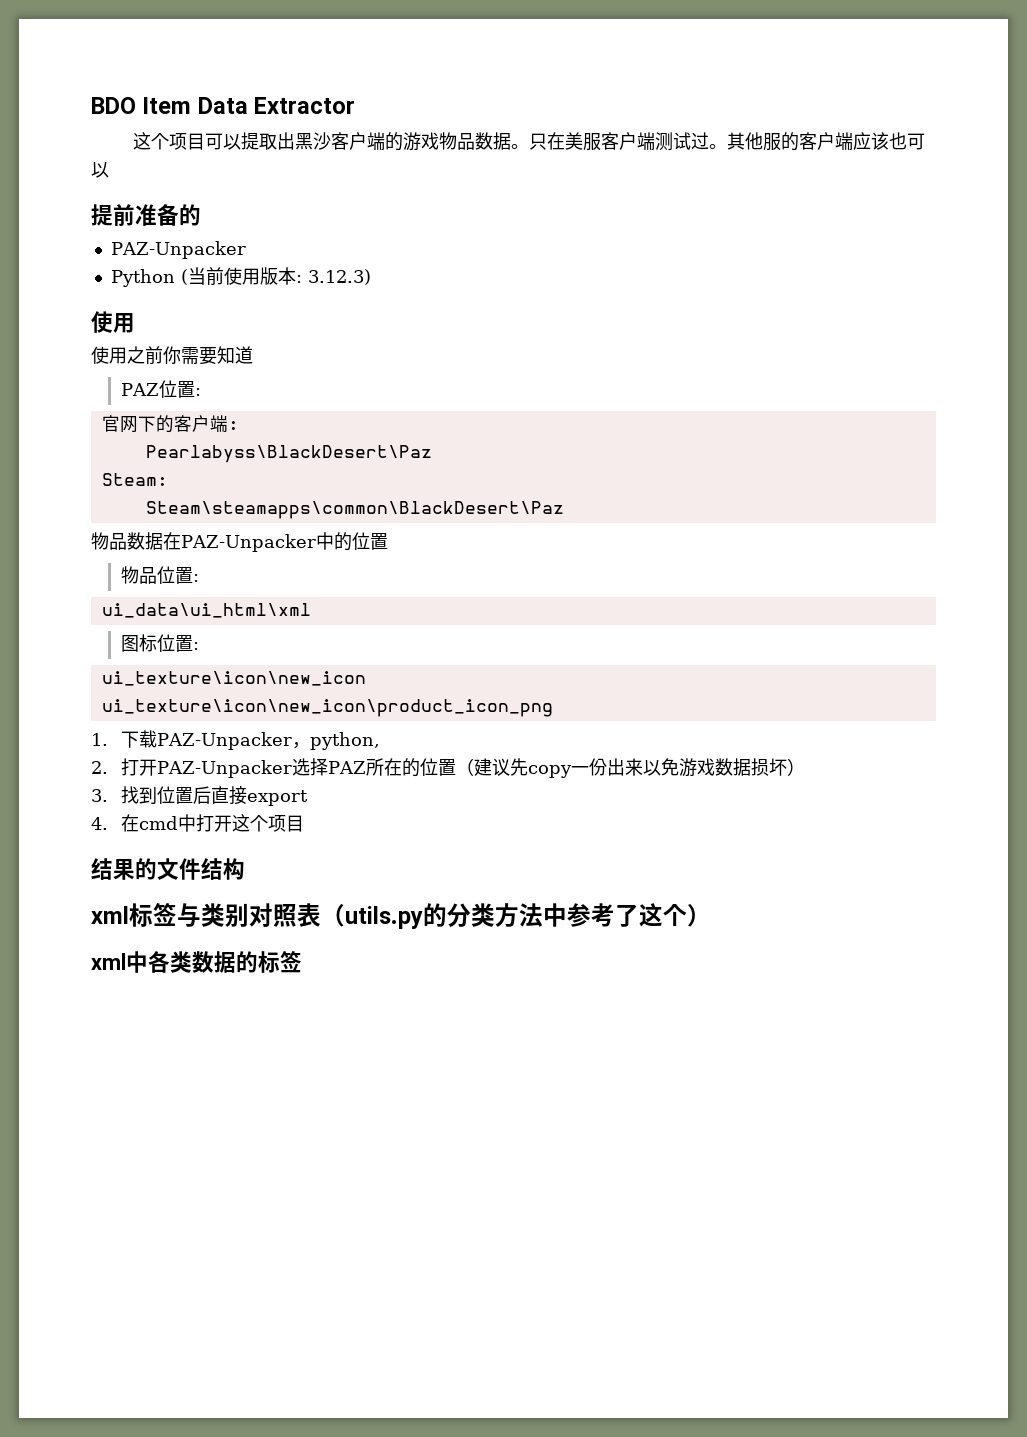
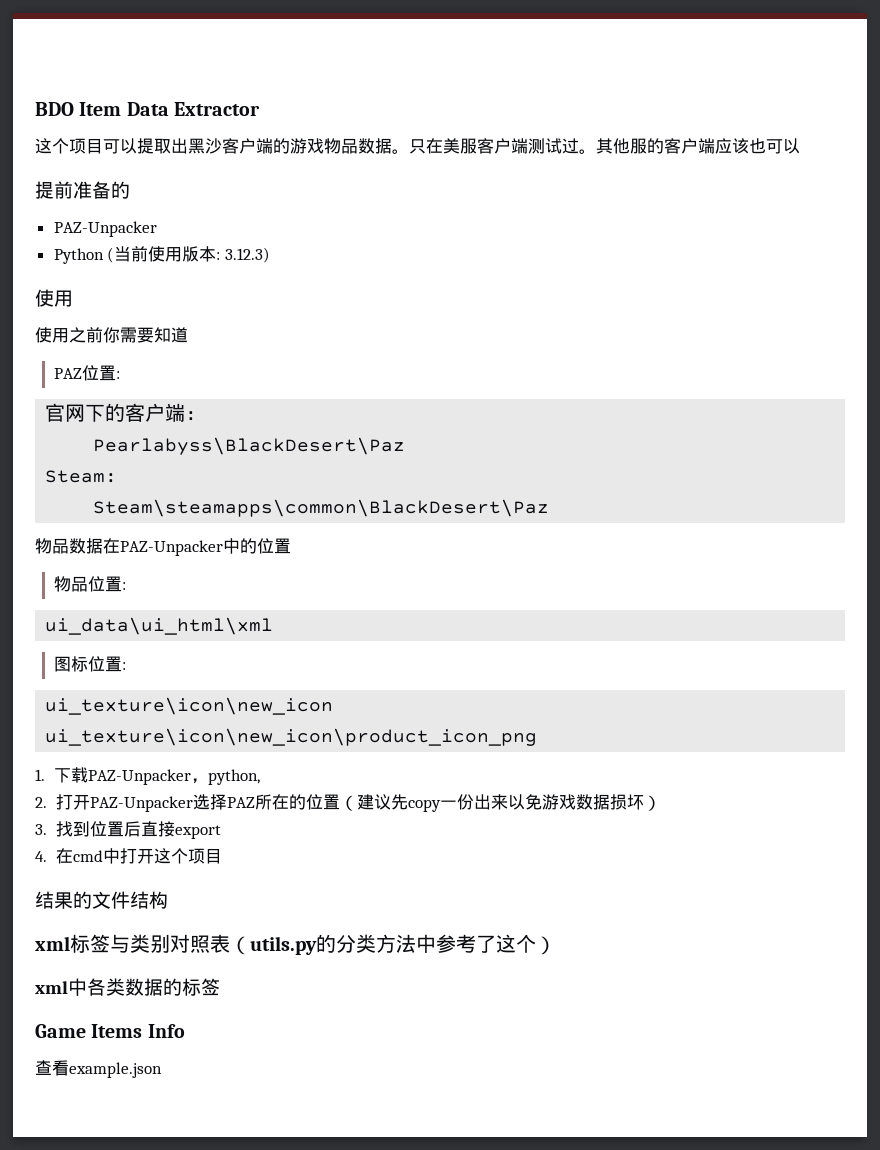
(302, 962) none -> [35,1024,185,1038] [35,1060,162,1078] // Game Items Info // 查看example.json

